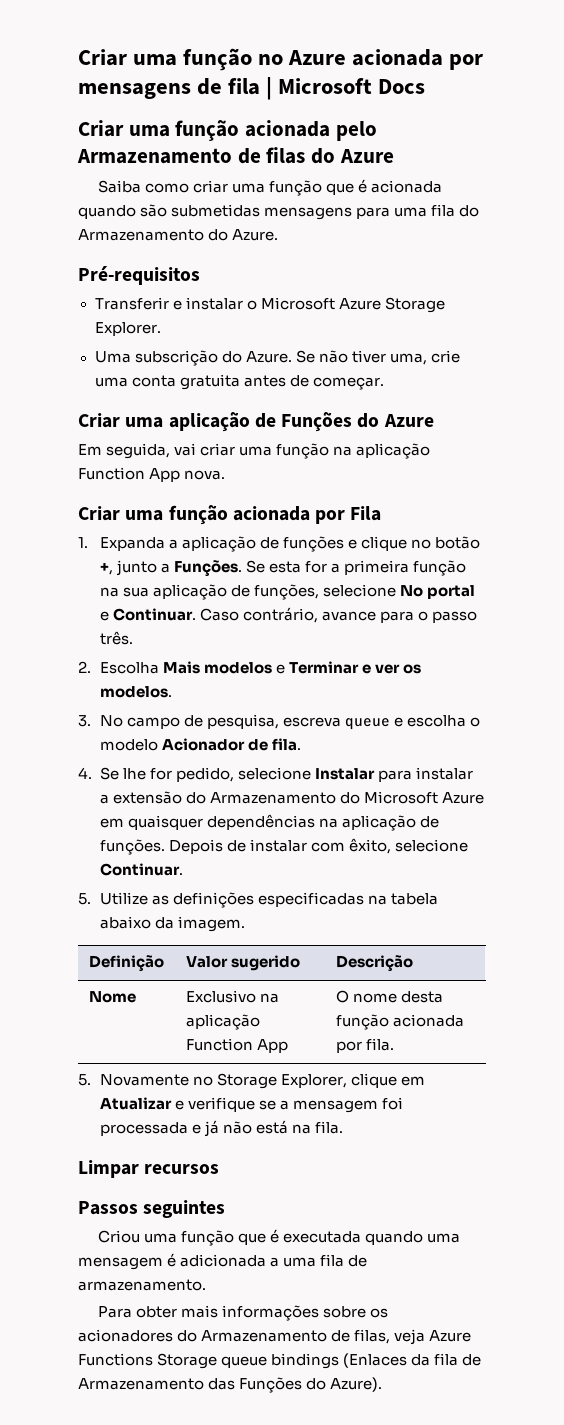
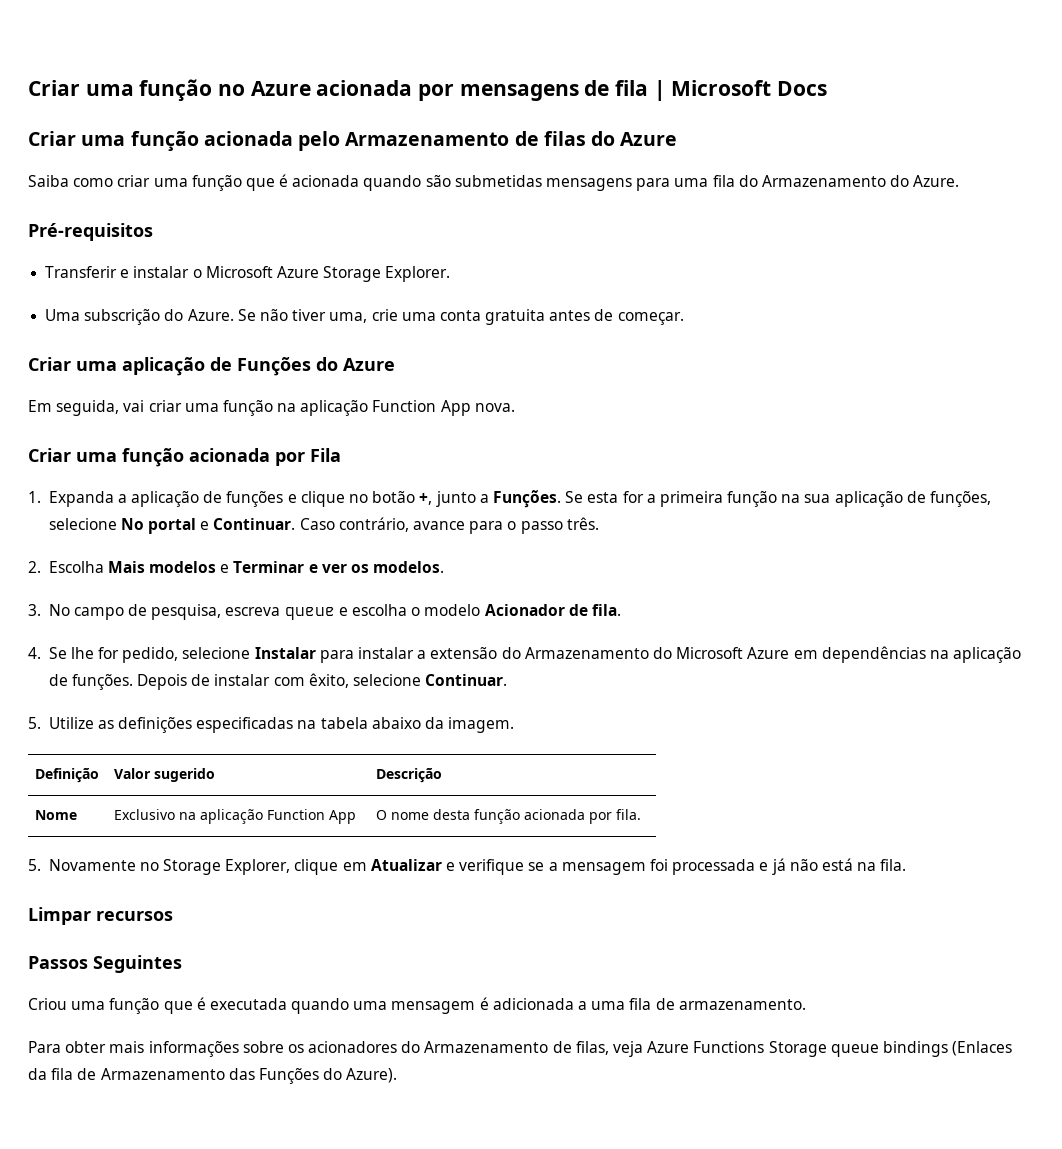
[127,815,203,830] quaisquer -> (818, 654) none
[143,1200,226,1218] seguintes -> [93,955,182,973] Seguintes

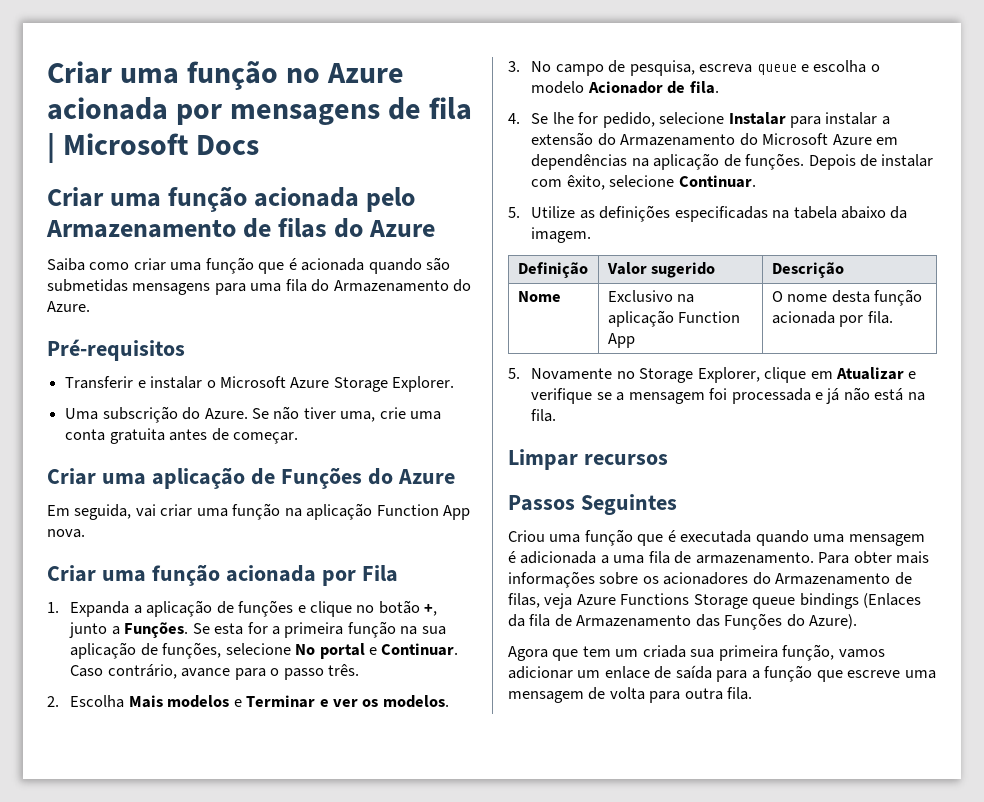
(806, 1004) // -> (814, 558) none
(398, 1075) none -> [508,644,885,661] [508,665,936,682] [508,687,753,703] // Agora que tem um criada sua primeira função, vamos adicionar um enlace de saída para a função que escreve uma mensagem de volta para outra fila.

